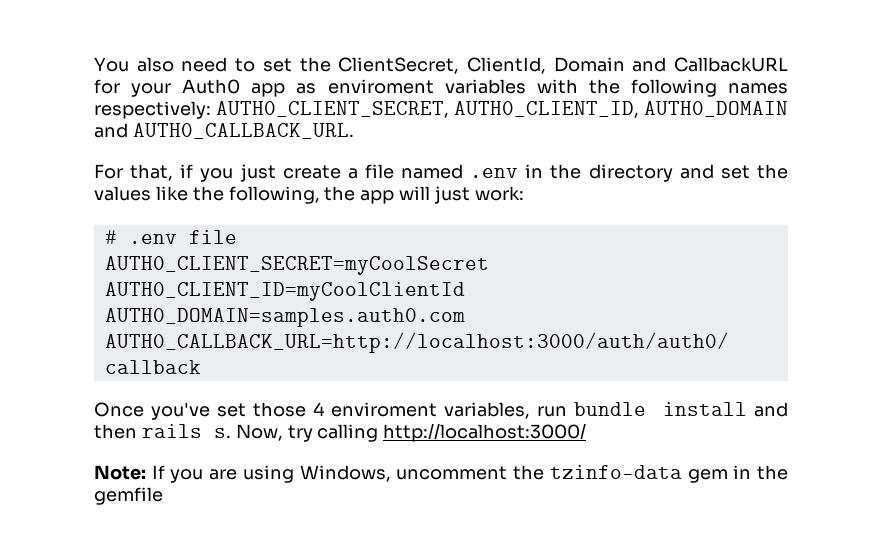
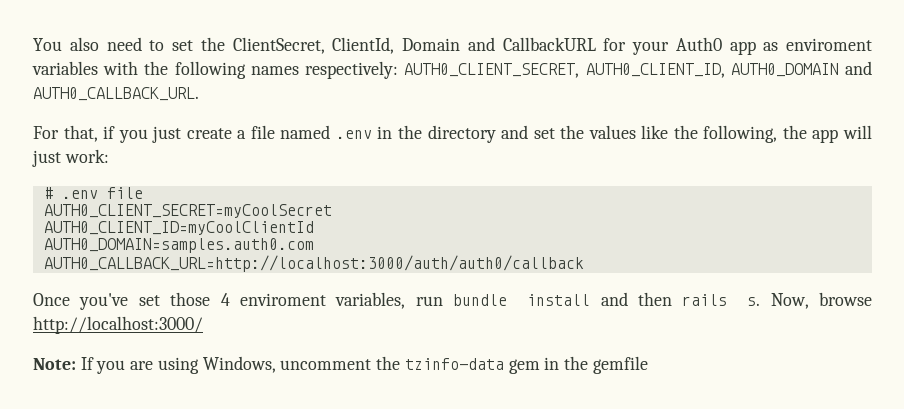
[287,424,379,442] try calling -> [818,292,872,306] browse

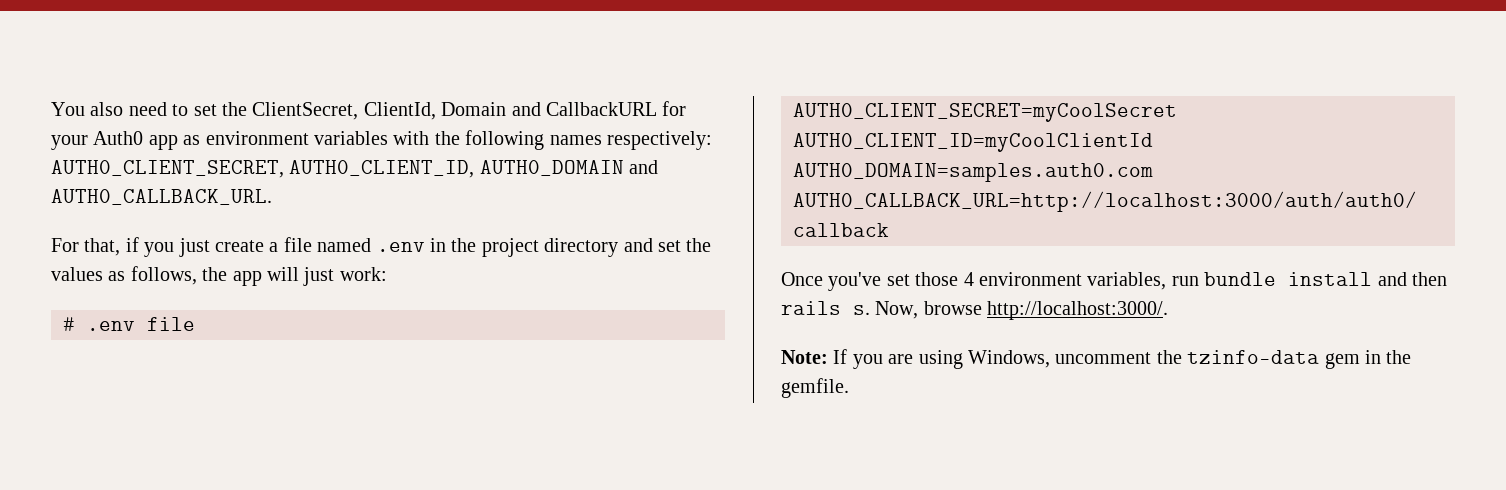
[786,38,872,51] enviroment -> [205,131,309,145] environment
(422, 132) none -> [481,238,539,257] project
[641,125,778,143] like the following, -> [108,266,197,285] as follows,
[240,293,327,306] enviroment -> [979,272,1082,286] environment
[33,316,203,334] http://localhost:3000/ -> [987,301,1169,320] http://localhost:3000/.
[592,356,648,374] gemfile -> [781,378,849,398] gemfile.

